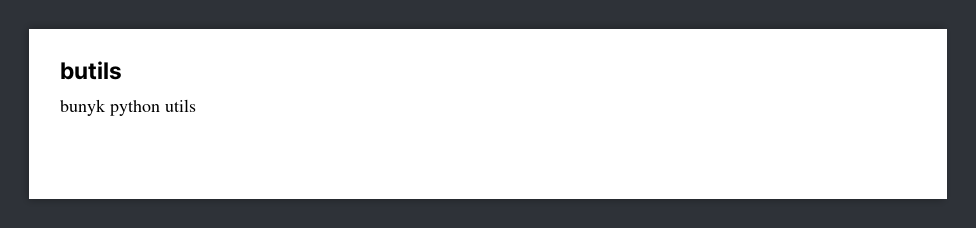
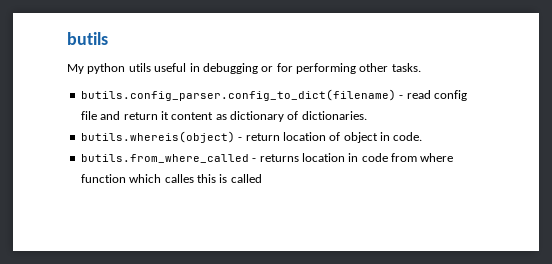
[60,99,106,116] bunyk -> [67,64,84,74] My
(196, 105) none -> [154,63,421,74] [80,89,467,101] [80,111,367,122] [80,131,423,143] [80,153,454,163] [80,174,262,183] useful in debugging or for performing other tasks. // butils.config_parser.config_to_dict(filename) - read config file and return it content as dictionary of dictionaries. // butils.whereis(object) - return location of object in code. // butils.from_where_called - returns location in code from where function which calles this is called

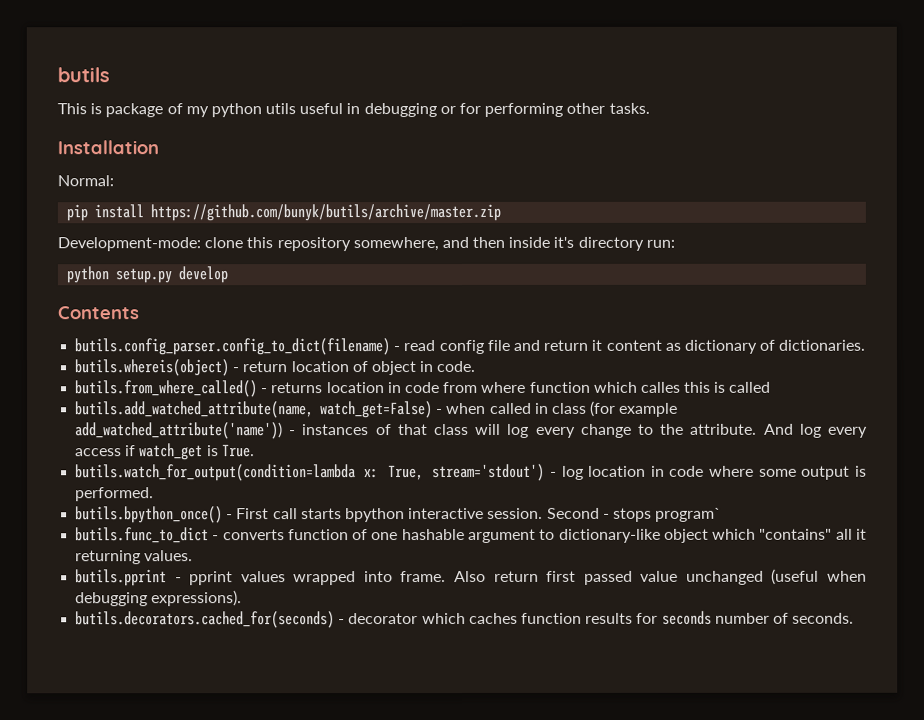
[67,64,84,74] My -> [57,103,209,118] This is package of my
(421, 67) none -> [57,140,159,155] [57,175,114,187] [66,203,502,222] [57,236,675,252] [66,266,229,284] [57,306,139,320] // Installation // Normal: // pip install https://github.com/bunyk/butils/archive/master.zip // Development-mode: clone this repository somewhere, and then inside it's directory run: // python setup.py develop // Contents
[80,154,249,163] butils.from_where_called -> [75,380,259,398] butils.from_where_called()
(262, 178) none -> [75,400,679,419] [75,422,869,440] [75,443,255,461] [75,463,868,482] [75,487,155,502] [75,506,722,524] [75,527,867,544] [75,550,194,565] [75,568,868,587] [75,590,243,607] [75,610,855,629] // butils.add_watched_attribute(name, watch_get=False) - when called in class (for example add_watched_attribute('name')) - instances of that class will log every change to the attribute. And log every access if watch_get is True. // butils.watch_for_output(condition=lambda x: True, stream='stdout') - log location in code where some output is performed. // butils.bpython_once() - First call starts bpython interactive session. Second - stops program` // butils.func_to_dict - converts function of one hashable argument to dictionary-like object which "contains" all it returning values. // butils.pprint - pprint values wrapped into frame. Also return first passed value unchanged (useful when debugging expressions). // butils.decorators.cached_for(seconds) - decorator which caches function results for seconds number of seconds.

